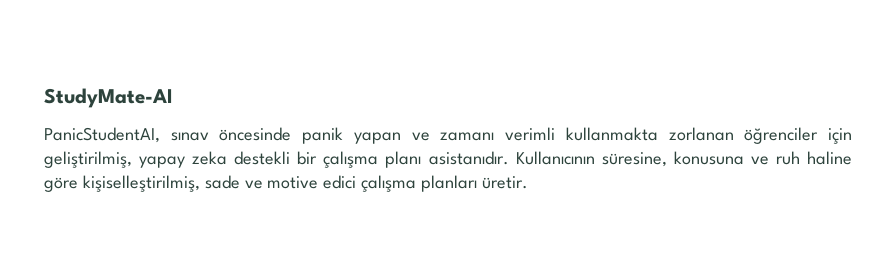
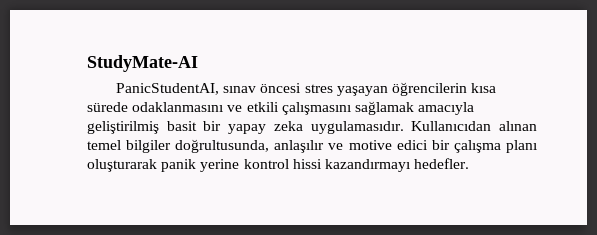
[219,127,853,144] [44,151,853,168] [44,175,528,192] öncesinde panik yapan ve zamanı verimli kullanmakta zorlanan öğrenciler için geliştirilmiş, yapay zeka destekli bir çalışma planı asistanıdır. Kullanıcının süresine, konusuna ve ruh haline göre kişiselleştirilmiş, sade ve motive edici çalışma planları üretir. -> [260,82,497,96] [87,101,475,115] [87,121,537,134] [87,139,538,153] [87,158,470,172] öncesi stres yaşayan öğrencilerin kısa sürede odaklanmasını ve etkili çalışmasını sağlamak amacıyla geliştirilmiş basit bir yapay zeka uygulamasıdır. Kullanıcıdan alınan temel bilgiler doğrultusunda, anlaşılır ve motive edici bir çalışma planı oluşturarak panik yerine kontrol hissi kazandırmayı hedefler.

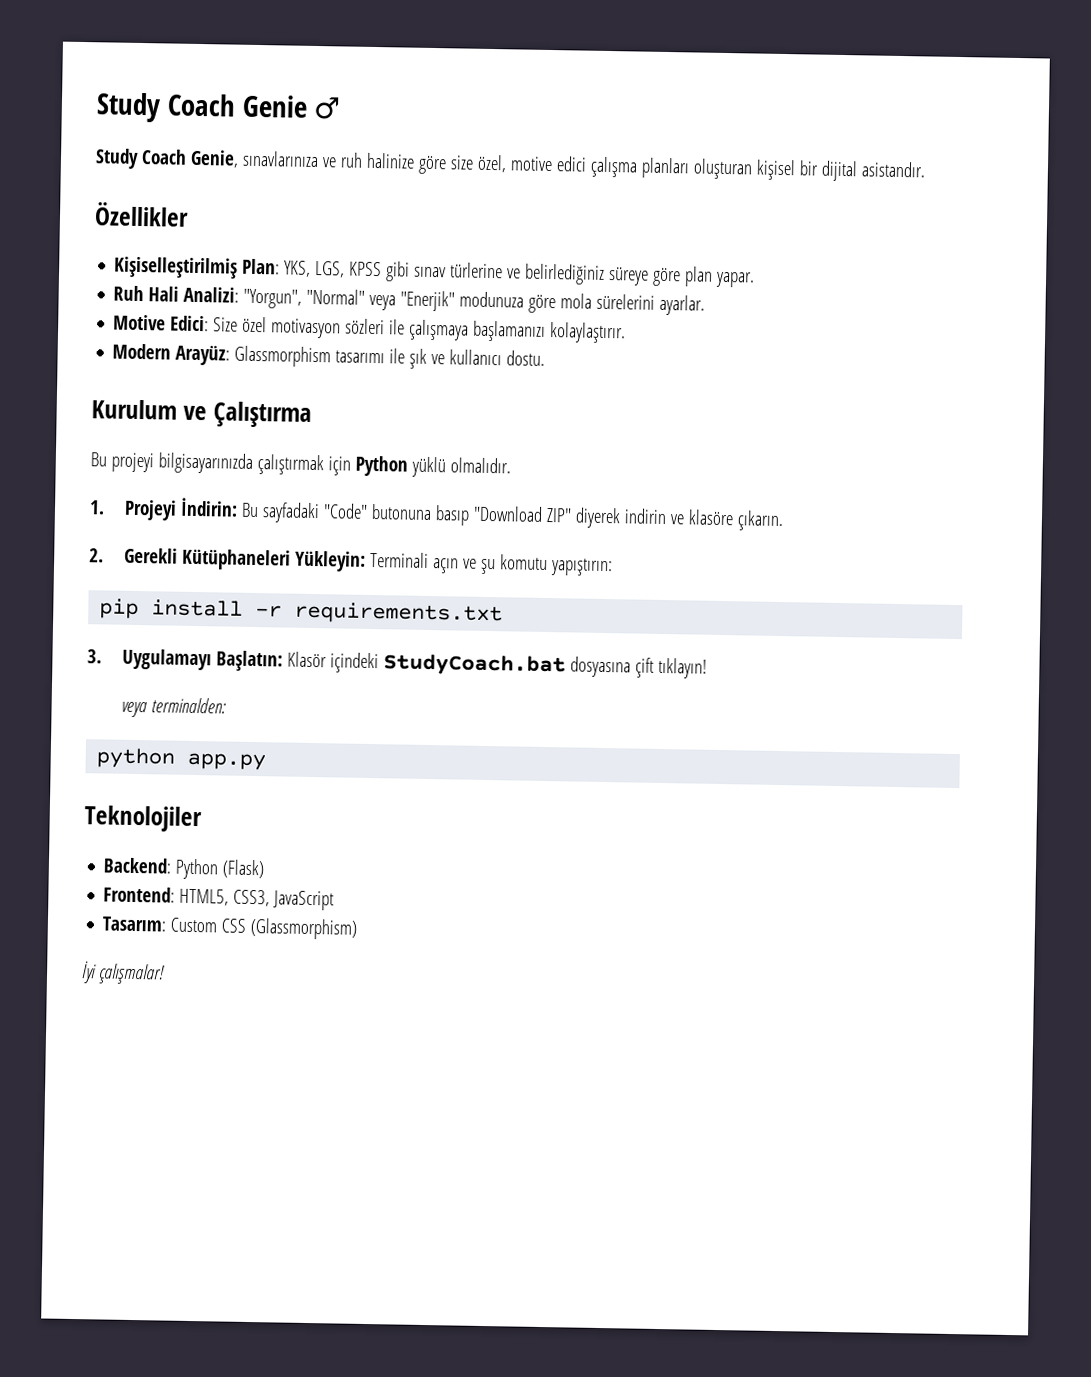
[87,55,198,72] [116,82,497,96] [87,101,475,115] [87,121,537,134] [87,139,538,153] [87,158,470,172] StudyMate-AI // PanicStudentAI, sınav öncesi stres yaşayan öğrencilerin kısa sürede odaklanmasını ve etkili çalışmasını sağlamak amacıyla geliştirilmiş basit bir yapay zeka uygulamasıdır. Kullanıcıdan alınan temel bilgiler doğrultusunda, anlaşılır ve motive edici bir çalışma planı oluşturarak panik yerine kontrol hissi kazandırmayı hedefler. -> [96,92,342,123] [95,148,926,182] [94,201,189,227] [113,256,756,288] [113,285,706,316] [113,314,627,344] [112,343,546,369] [91,399,312,428] [90,452,511,478] [89,497,784,532] [89,547,613,577] [99,598,504,626] [87,648,707,679] [120,697,226,718] [96,747,267,771] [84,805,202,833] [103,857,266,880] [103,886,335,911] [102,916,359,940] [81,961,165,985] Study Coach Genie ♂ // Study Coach Genie, sınavlarınıza ve ruh halinize göre size özel, motive edici çalışma planları oluşturan kişisel bir dijital asistandır. // Özellikler // Kişiselleştirilmiş Plan: YKS, LGS, KPSS gibi sınav türlerine ve belirlediğiniz süreye göre plan yapar. // Ruh Hali Analizi: "Yorgun", "Normal" veya "Enerjik" modunuza göre mola sürelerini ayarlar. // Motive Edici: Size özel motivasyon sözleri ile çalışmaya başlamanızı kolaylaştırır. // Modern Arayüz: Glassmorphism tasarımı ile şık ve kullanıcı dostu. // Kurulum ve Çalıştırma // Bu projeyi bilgisayarınızda çalıştırmak için Python yüklü olmalıdır. // 1. Projeyi İndirin: Bu sayfadaki "Code" butonuna basıp "Download ZIP" diyerek indirin ve klasöre çıkarın. // 2. Gerekli Kütüphaneleri Yükleyin: Terminali açın ve şu komutu yapıştırın: // pip install -r requirements.txt // 3. Uygulamayı Başlatın: Klasör içindeki StudyCoach.bat dosyasına çift tıklayın! // veya terminalden: // python app.py // Teknolojiler // Backend: Python (Flask) // Frontend: HTML5, CSS3, JavaScript // Tasarım: Custom CSS (Glassmorphism) // İyi çalışmalar!

